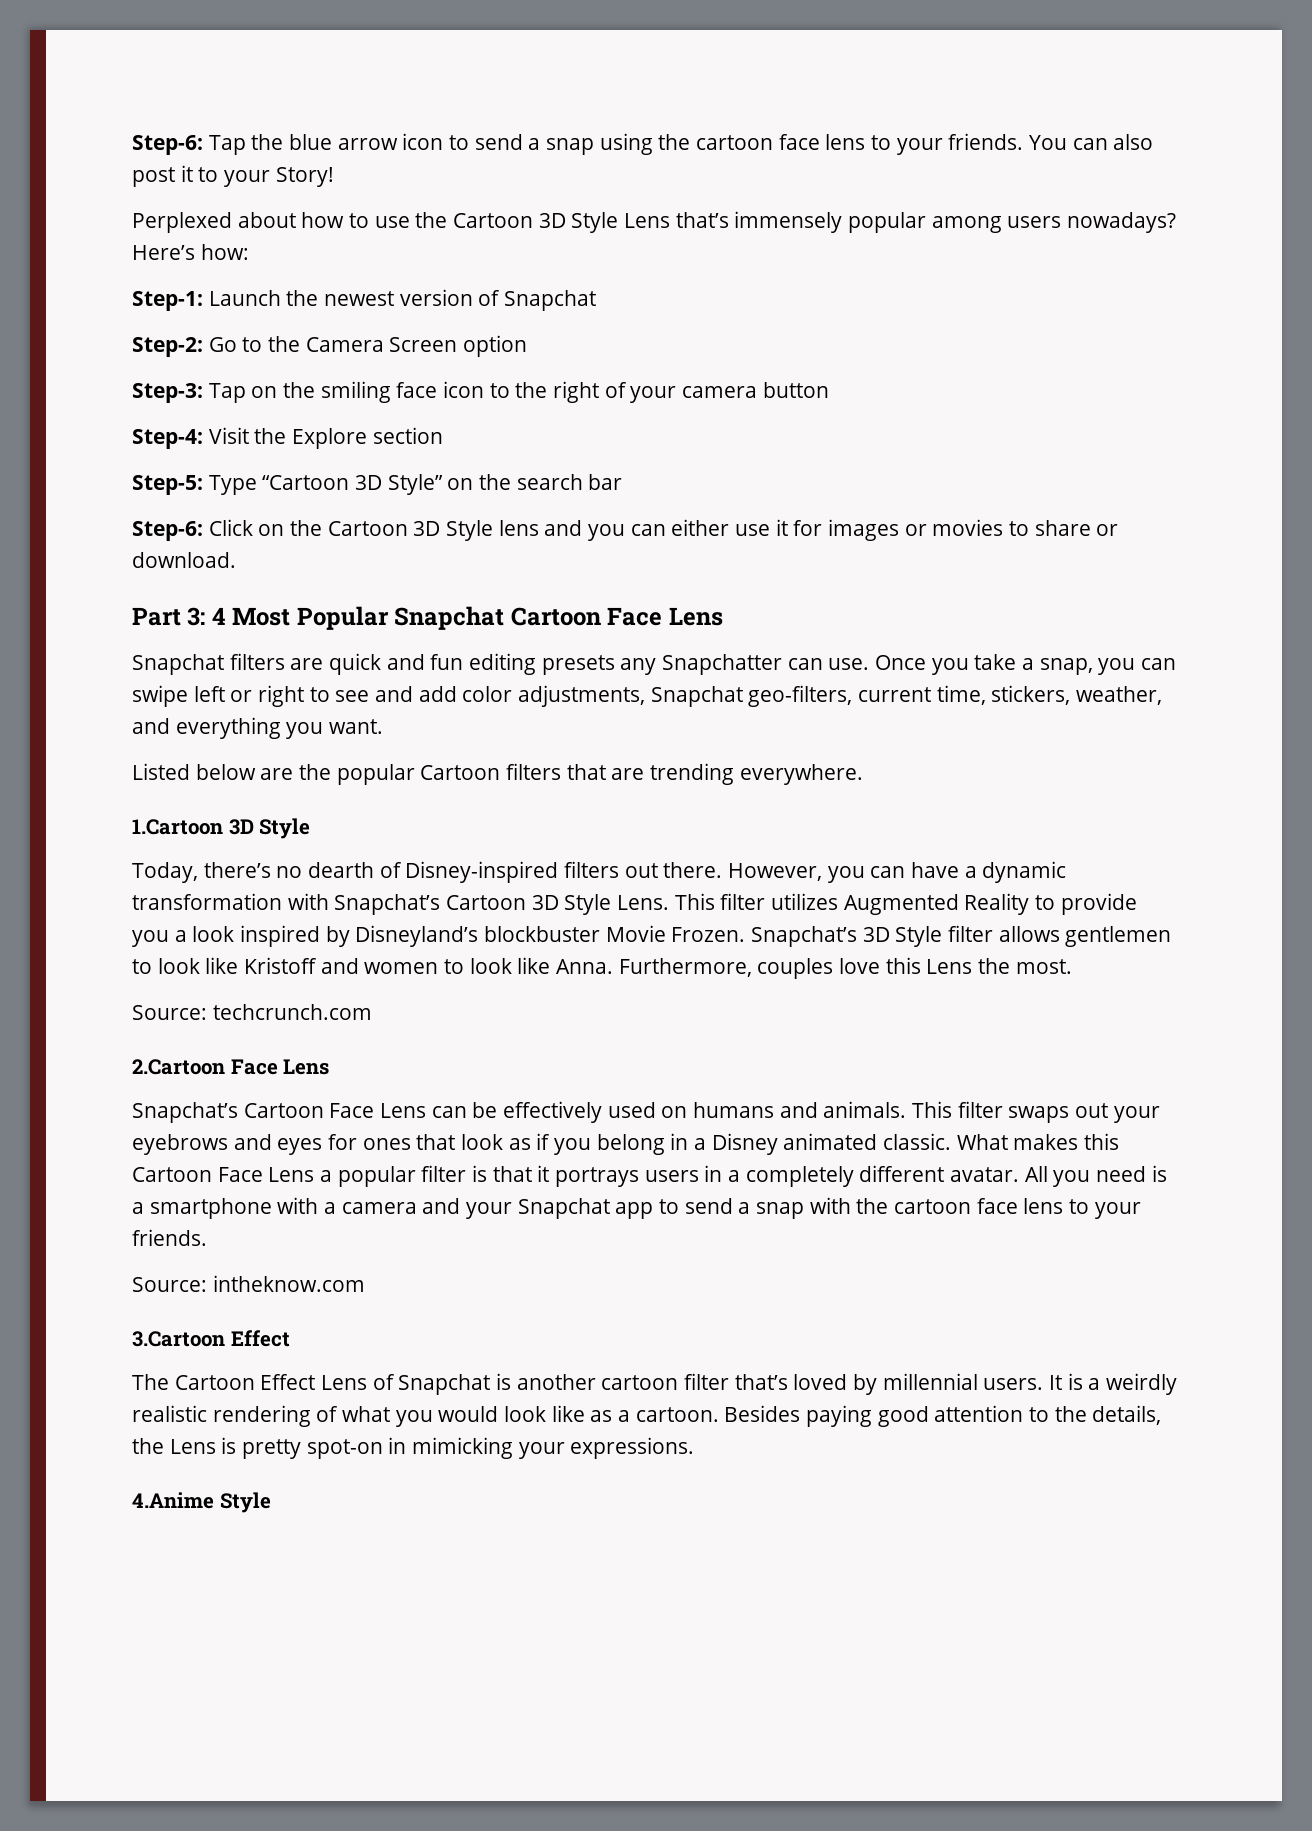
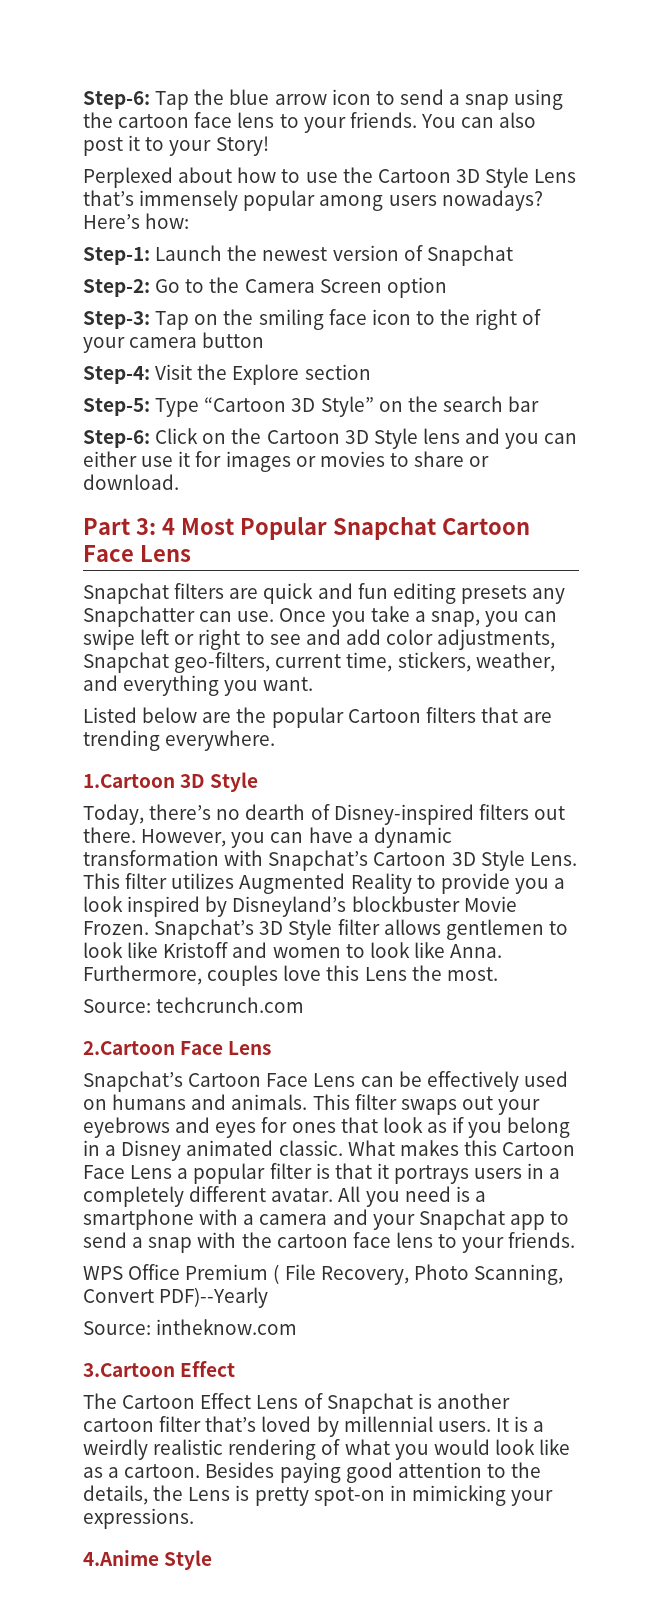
(207, 1237) none -> [83,1264,563,1285] [83,1287,269,1308] // WPS Office Premium ( File Recovery, Photo Scanning, Convert PDF)--Yearly

